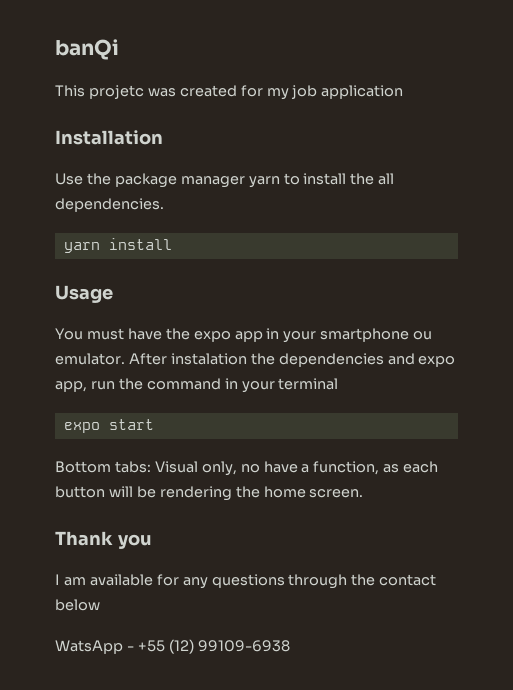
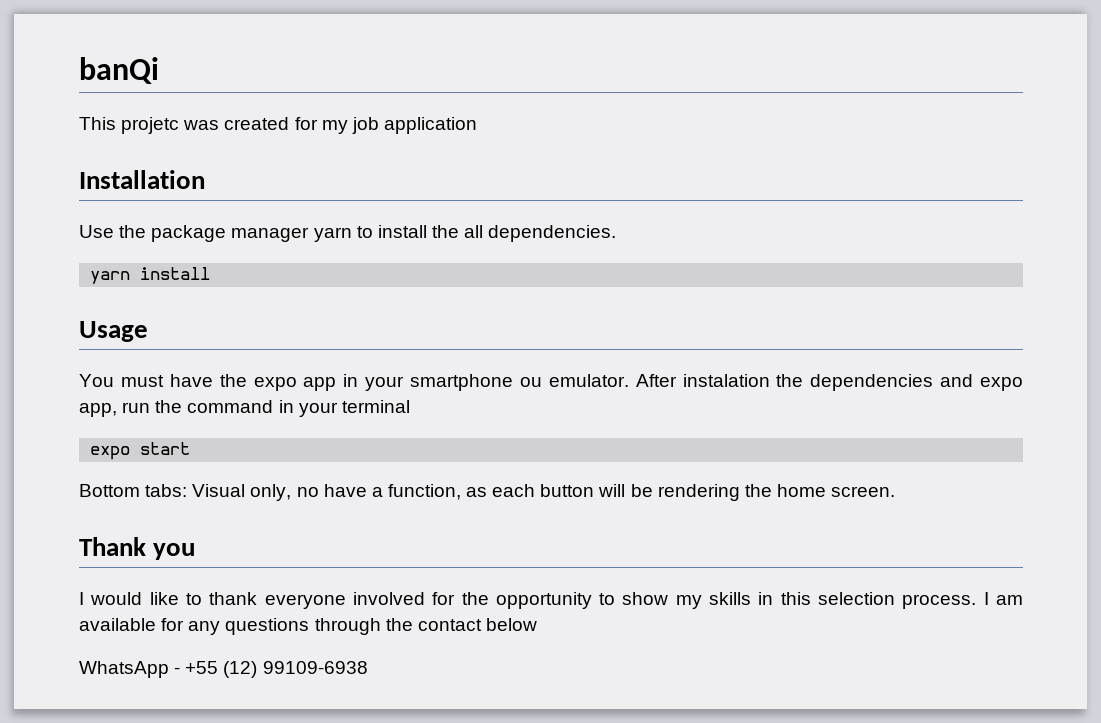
(60, 579) none -> [90,592,989,609] would like to thank everyone involved for the opportunity to show my skills in this selection process. I
[55,640,123,654] WatsApp -> [79,661,169,678] WhatsApp

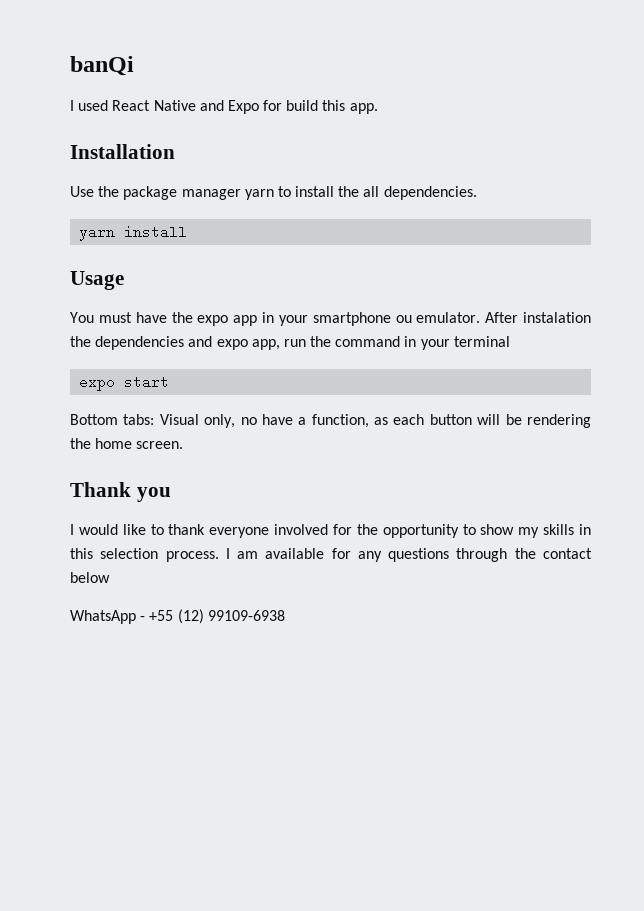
[79,117,477,134] This projetc was created for my job application -> [70,100,378,114] I used React Native and Expo for build this app.

